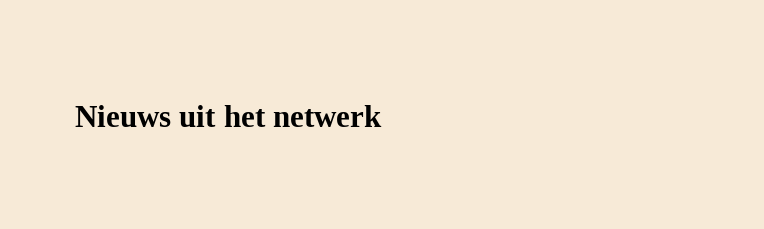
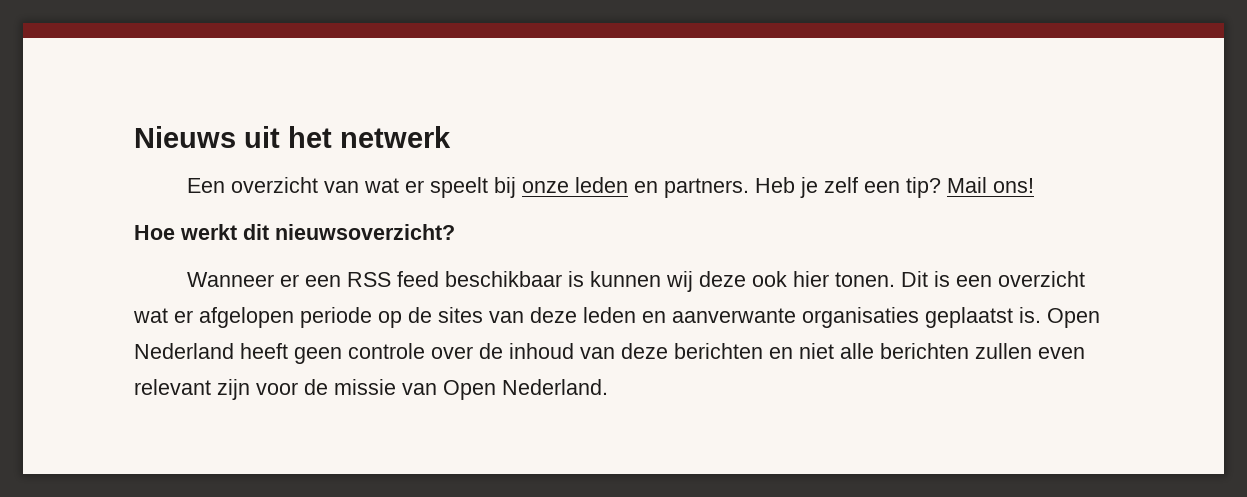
(383, 116) none -> [187,177,1035,198] [134,224,455,240] [187,271,1086,292] [133,307,1100,328] [134,343,1085,364] [134,379,608,400] // Een overzicht van wat er speelt bij onze leden en partners. Heb je zelf een tip? Mail ons! // Hoe werkt dit nieuwsoverzicht? // Wanneer er een RSS feed beschikbaar is kunnen wij deze ook hier tonen. Dit is een overzicht wat er afgelopen periode op de sites van deze leden en aanverwante organisaties geplaatst is. Open Nederland heeft geen controle over de inhoud van deze berichten en niet alle berichten zullen even relevant zijn voor de missie van Open Nederland.

